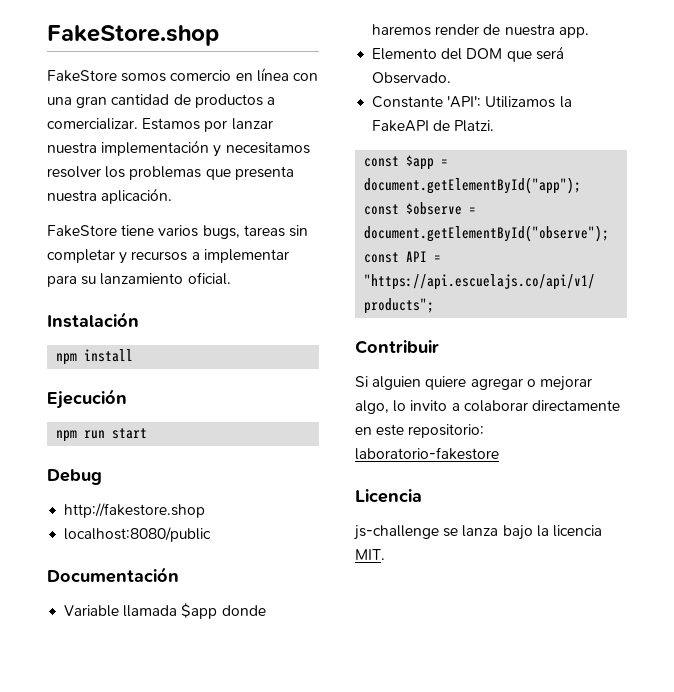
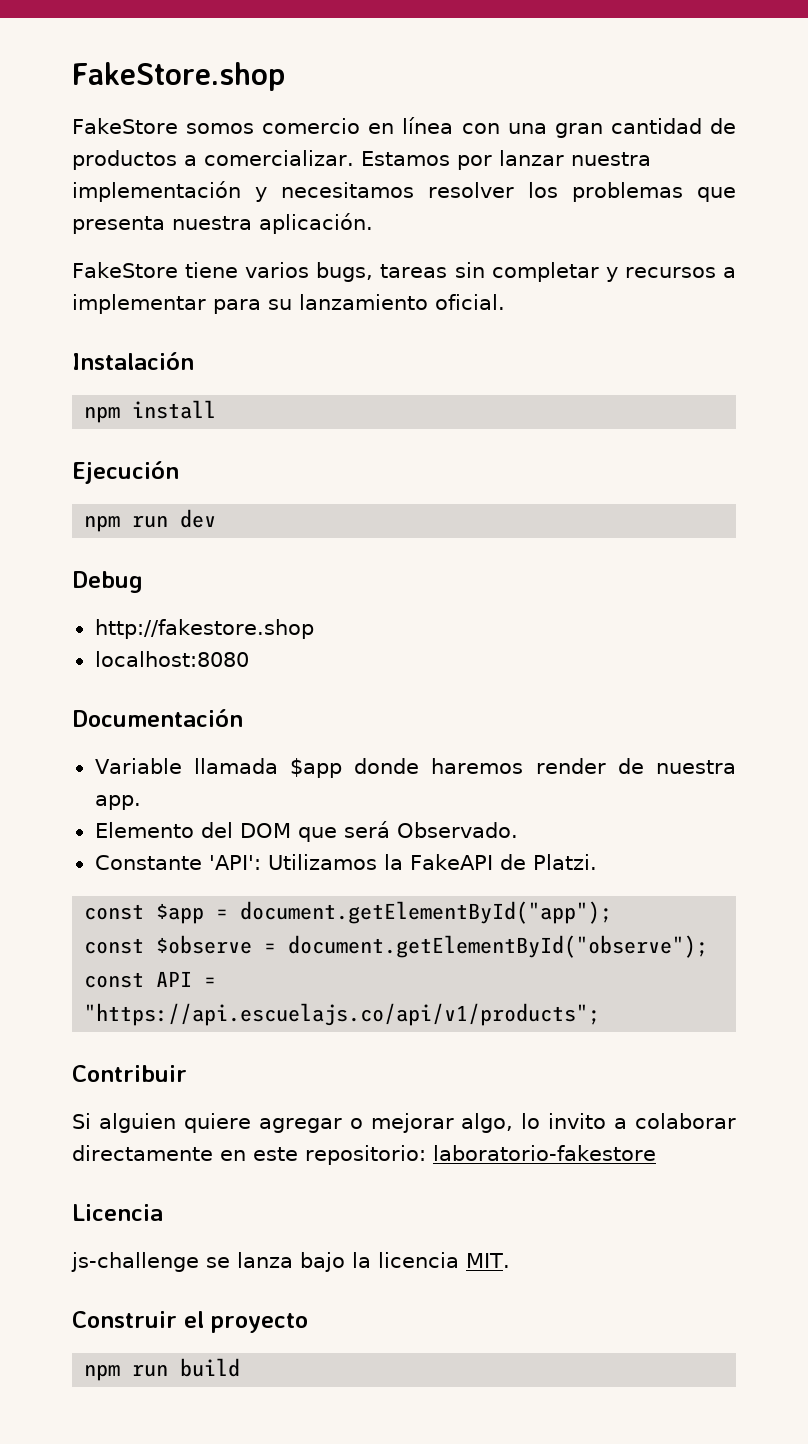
[112,428,148,439] start -> [180,509,217,528] dev
[64,527,212,542] localhost:8080/public -> [94,651,249,667] localhost:8080
(385, 554) none -> [72,1311,308,1333] [84,1358,241,1381] // Construir el proyecto // npm run build

